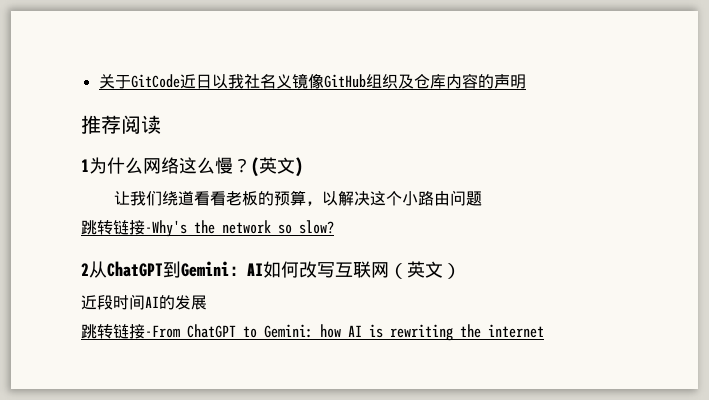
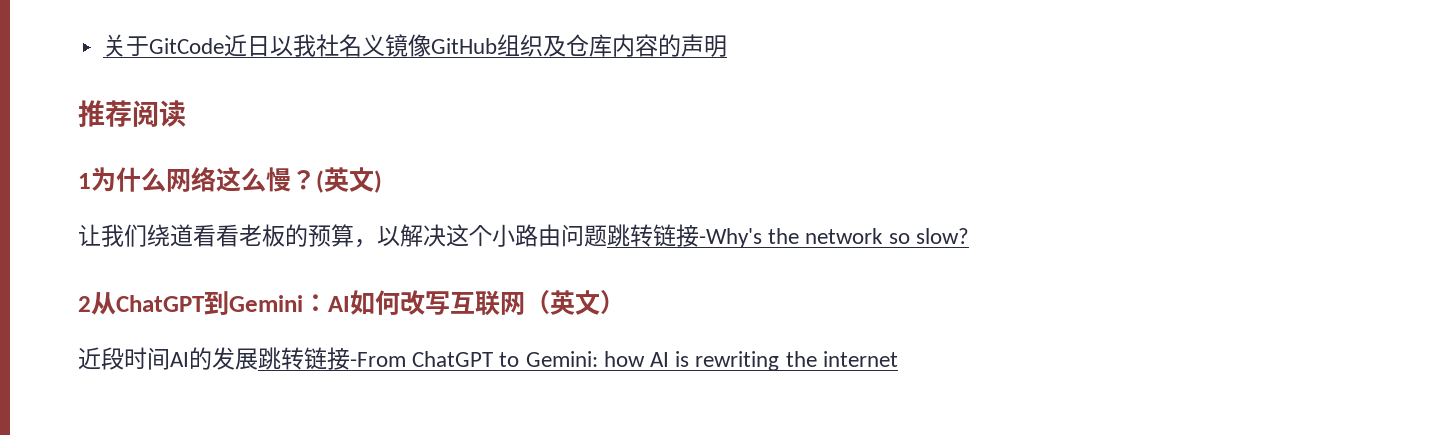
(483, 198) // -> (607, 236) none
(207, 302) // -> (258, 359) none

